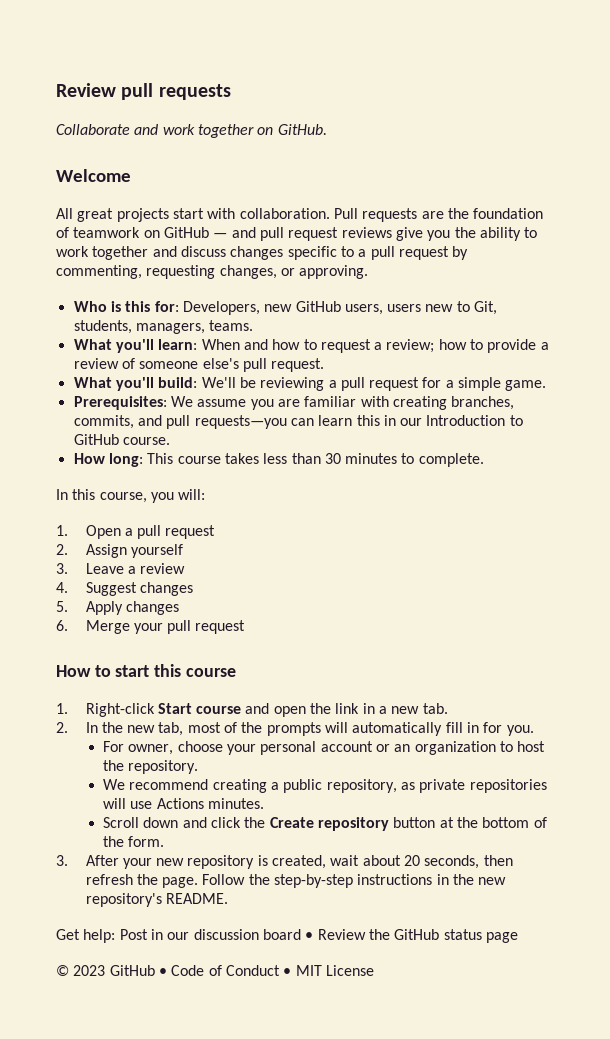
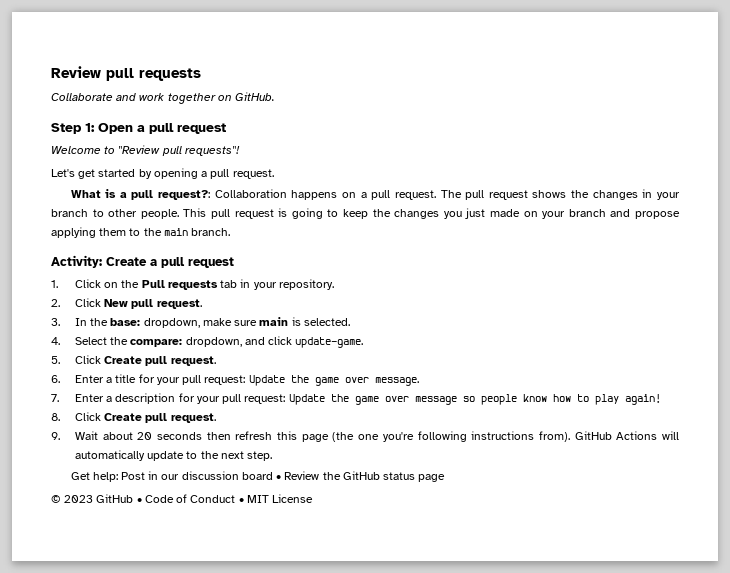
[56,169,131,182] [56,208,544,222] [56,227,538,241] [56,246,469,260] [56,265,369,279] [73,301,498,315] [73,320,254,334] [73,339,549,353] [73,358,325,372] [73,377,547,391] [73,396,515,410] [73,415,523,429] [73,434,170,445] [73,453,484,467] [56,489,206,503] [56,525,216,539] [56,544,183,558] [56,563,186,574] [56,582,193,596] [56,601,179,615] [56,620,246,634] [56,664,236,677] [56,703,448,717] [56,722,534,736] [103,741,546,755] [103,760,199,774] [103,779,547,793] [103,798,265,809] [103,817,547,831] [103,836,165,847] [56,855,513,869] [85,874,507,888] [85,893,228,907] Welcome // All great projects start with collaboration. Pull requests are the foundation of teamwork on GitHub — and pull request reviews give you the ability to work together and discuss changes specific to a pull request by commenting, requesting changes, or approving. // Who is this for: Developers, new GitHub users, users new to Git, students, managers, teams. // What you'll learn: When and how to request a review; how to provide a review of someone else's pull request. // What you'll build: We'll be reviewing a pull request for a simple game. // Prerequisites: We assume you are familiar with creating branches, commits, and pull requests—you can learn this in our Introduction to GitHub course. // How long: This course takes less than 30 minutes to complete. // In this course, you will: // 1. Open a pull request // 2. Assign yourself // 3. Leave a review // 4. Suggest changes // 5. Apply changes // 6. Merge your pull request // How to start this course // 1. Right-click Start course and open the link in a new tab. // 2. In the new tab, most of the prompts will automatically fill in for you. // For owner, choose your personal account or an organization to host the repository. // We recommend creating a public repository, as private repositories will use Actions minutes. // Scroll down and click the Create repository button at the bottom of the form. // 3. After your new repository is created, wait about 20 seconds, then refresh the page. Follow the step-by-step instructions in the new repository's README. -> [51,123,226,134] [51,145,240,156] [51,168,274,179] [70,189,680,200] [51,208,681,219] [51,227,231,238] [51,255,234,268] [51,279,334,290] [51,298,202,309] [51,317,350,328] [51,336,364,348] [51,355,216,366] [51,374,419,386] [51,393,661,405] [51,412,216,423] [51,431,679,442] [74,450,273,461] Step 1: Open a pull request // Welcome to "Review pull requests"! // Let's get started by opening a pull request. // What is a pull request?: Collaboration happens on a pull request. The pull request shows the changes in your branch to other people. This pull request is going to keep the changes you just made on your branch and propose applying them to the main branch. // Activity: Create a pull request // 1. Click on the Pull requests tab in your repository. // 2. Click New pull request. // 3. In the base: dropdown, make sure main is selected. // 4. Select the compare: dropdown, and click update-game. // 5. Click Create pull request. // 6. Enter a title for your pull request: Update the game over message. // 7. Enter a description for your pull request: Update the game over message so people know how to play again! // 8. Click Create pull request. // 9. Wait about 20 seconds then refresh this page (the one you're following instructions from). GitHub Actions will automatically update to the next step.

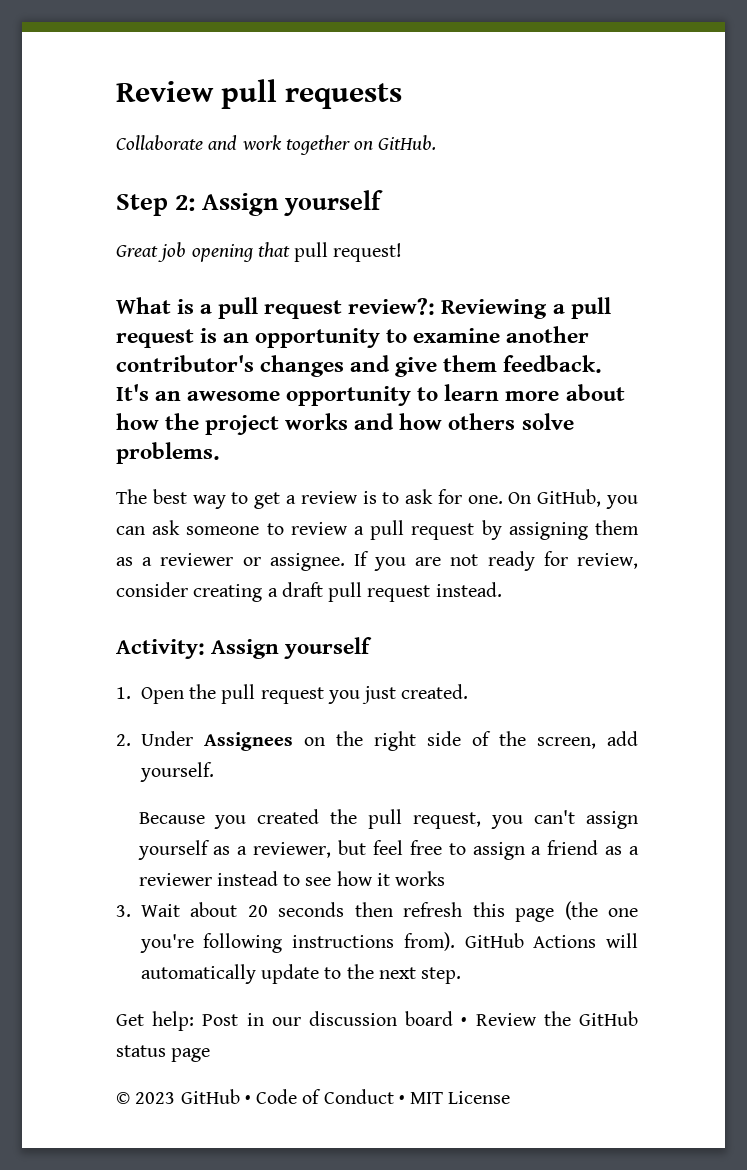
[85,123,226,134] [51,145,240,156] [51,168,274,179] [70,189,680,200] [51,208,681,219] [51,227,231,238] [51,255,234,268] [51,279,334,290] [51,298,202,309] [51,317,350,328] [51,336,364,348] [51,355,216,366] [51,374,419,386] [51,393,661,405] [51,412,216,423] [51,432,60,440] 1: Open a pull request // Welcome to "Review pull requests"! // Let's get started by opening a pull request. // What is a pull request?: Collaboration happens on a pull request. The pull request shows the changes in your branch to other people. This pull request is going to keep the changes you just made on your branch and propose applying them to the main branch. // Activity: Create a pull request // 1. Click on the Pull requests tab in your repository. // 2. Click New pull request. // 3. In the base: dropdown, make sure main is selected. // 4. Select the compare: dropdown, and click update-game. // 5. Click Create pull request. // 6. Enter a title for your pull request: Update the game over message. // 7. Enter a description for your pull request: Update the game over message so people know how to play again! // 8. Click Create pull request. // 9. -> [175,190,384,216] [116,242,403,262] [116,297,611,319] [116,326,590,348] [116,355,603,377] [116,384,625,406] [116,413,574,435] [116,442,220,464] [116,489,638,509] [116,520,639,540] [116,551,638,571] [116,582,502,602] [116,637,373,659] [116,684,469,704] [116,731,638,751] [139,762,214,782] [138,809,638,829] [137,840,640,860] [138,871,446,886] [116,905,131,917] 2: Assign yourself // Great job opening that pull request! // What is a pull request review?: Reviewing a pull request is an opportunity to examine another contributor's changes and give them feedback. It's an awesome opportunity to learn more about how the project works and how others solve problems. // The best way to get a review is to ask for one. On GitHub, you can ask someone to review a pull request by assigning them as a reviewer or assignee. If you are not ready for review, consider creating a draft pull request instead. // Activity: Assign yourself // 1. Open the pull request you just created. // 2. Under Assignees on the right side of the screen, add yourself. // Because you created the pull request, you can't assign yourself as a reviewer, but feel free to assign a friend as a reviewer instead to see how it works // 3.

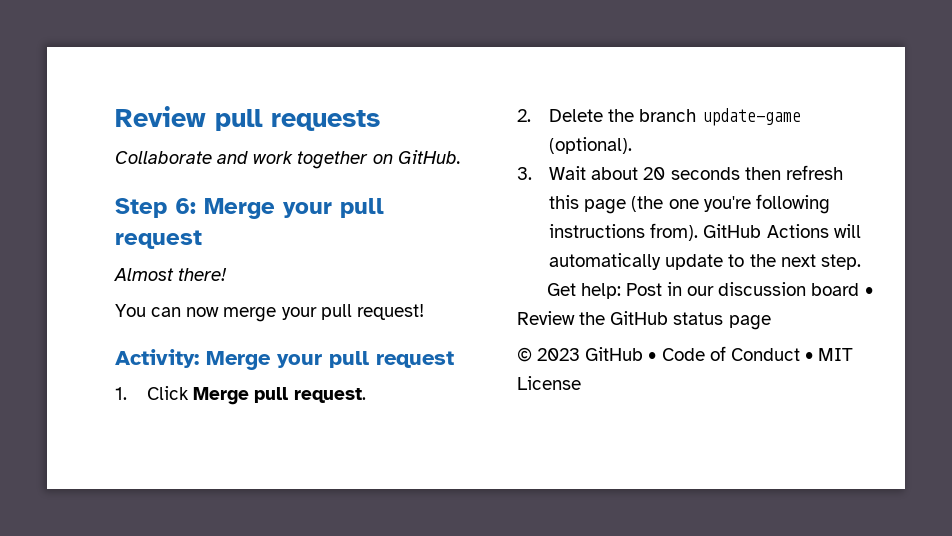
[175,190,384,216] [116,242,290,262] 2: Assign yourself // Great job opening that -> [175,198,384,219] [115,230,202,249] [114,268,228,281] [115,304,317,322] 6: Merge your pull request // Almost there! // You can now merge your
[116,297,611,319] [116,326,590,348] [116,355,603,377] [116,384,625,406] [116,413,574,435] [116,442,220,464] [116,489,638,509] [116,520,639,540] [116,551,638,571] [116,582,502,602] [116,637,373,659] [116,684,469,704] [116,731,638,751] [139,762,214,782] [138,809,638,829] [137,840,640,860] [138,871,446,886] What is a pull request review?: Reviewing a pull request is an opportunity to examine another contributor's changes and give them feedback. It's an awesome opportunity to learn more about how the project works and how others solve problems. // The best way to get a review is to ask for one. On GitHub, you can ask someone to review a pull request by assigning them as a reviewer or assignee. If you are not ready for review, consider creating a draft pull request instead. // Activity: Assign yourself // 1. Open the pull request you just created. // 2. Under Assignees on the right side of the screen, add yourself. // Because you created the pull request, you can't assign yourself as a reviewer, but feel free to assign a friend as a reviewer instead to see how it works -> [115,349,454,370] [115,386,366,405] [517,108,801,126] [549,137,633,154] Activity: Merge your pull request // 1. Click Merge pull request. // 2. Delete the branch update-game (optional).

